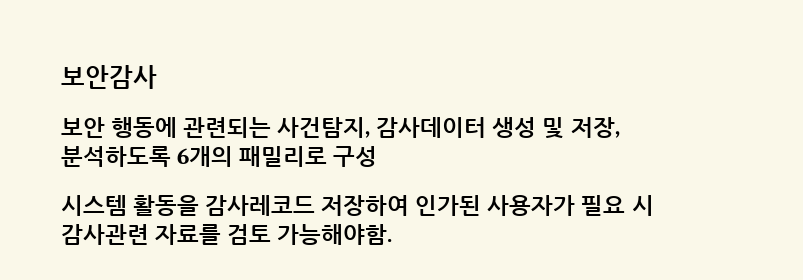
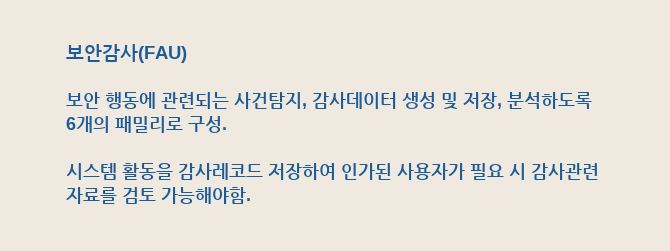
[61,65,157,89] 보안감사 -> [66,44,187,63] 보안감사(FAU)
[333,146,378,167] 구성 -> [188,116,227,133] 구성.

